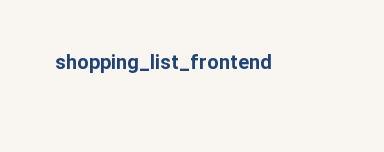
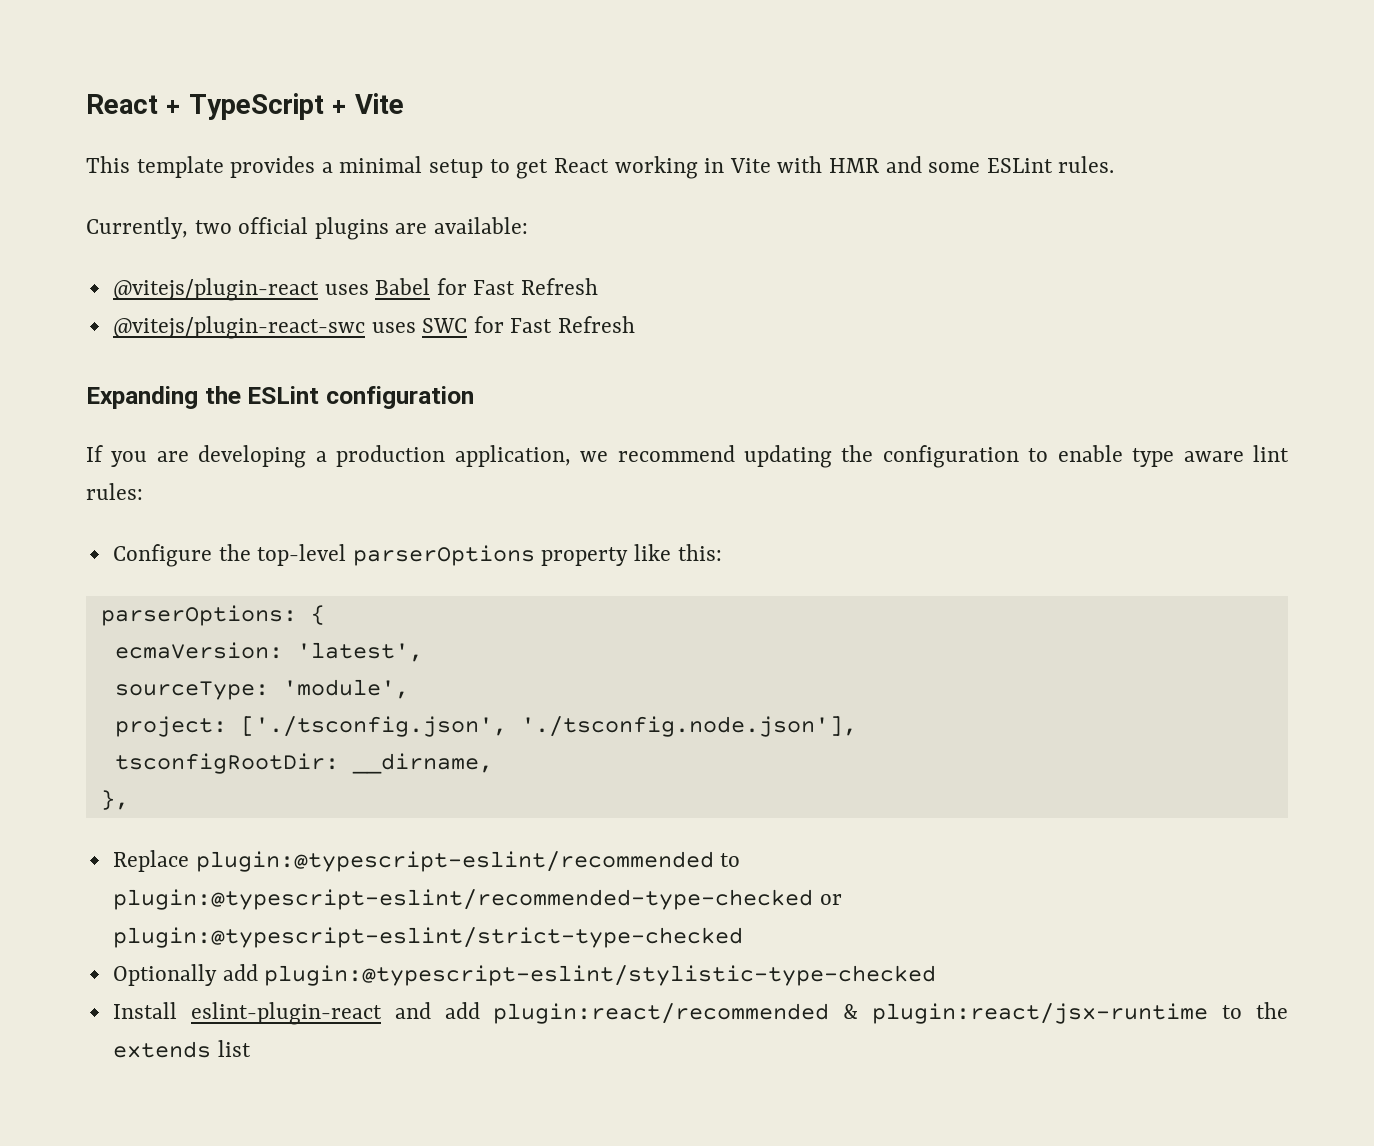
[55,54,272,73] shopping_list_frontend -> [86,93,404,120] [86,156,1115,179] [86,217,529,240] [112,278,599,301] [112,316,636,339] [86,386,474,409] [86,445,1289,468] [86,483,143,500] [112,544,722,567] [100,605,325,626] [114,642,423,662] [114,679,409,700] [114,716,857,737] [114,753,493,774] [100,790,129,810] [112,850,741,872] [112,889,842,910] [112,927,743,948] [112,964,937,986] [112,1002,1288,1025] [112,1040,251,1058] React + TypeScript + Vite // This template provides a minimal setup to get React working in Vite with HMR and some ESLint rules. // Currently, two official plugins are available: // @vitejs/plugin-react uses Babel for Fast Refresh // @vitejs/plugin-react-swc uses SWC for Fast Refresh // Expanding the ESLint configuration // If you are developing a production application, we recommend updating the configuration to enable type aware lint rules: // Configure the top-level parserOptions property like this: // parserOptions: { // ecmaVersion: 'latest', // sourceType: 'module', // project: ['./tsconfig.json', './tsconfig.node.json'], // tsconfigRootDir: __dirname, // }, // Replace plugin:@typescript-eslint/recommended to plugin:@typescript-eslint/recommended-type-checked or plugin:@typescript-eslint/strict-type-checked // Optionally add plugin:@typescript-eslint/stylistic-type-checked // Install eslint-plugin-react and add plugin:react/recommended & plugin:react/jsx-runtime to the extends list

